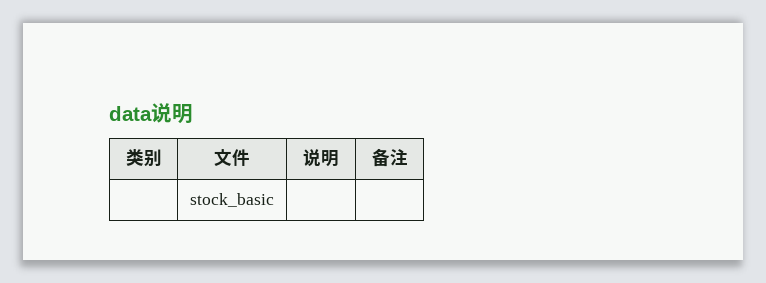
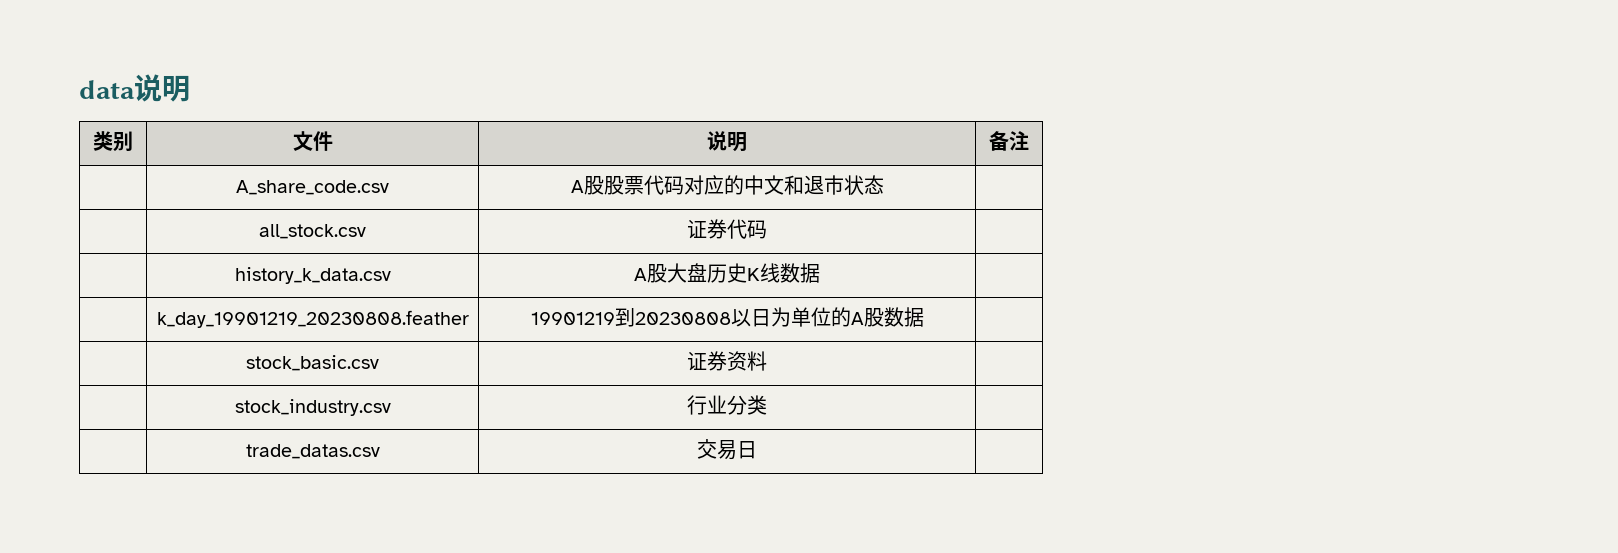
[190,193,274,207] stock_basic | -> [236,180,389,195] [570,175,884,195] [259,224,366,239] [687,219,768,239] [234,267,391,284] [634,263,821,283] [156,310,469,328] [530,307,924,327] [246,355,379,371] [687,351,768,371] [234,399,391,416] [687,395,768,415] [245,444,380,459] [697,439,758,460] A_share_code.csv | A股股票代码对应的中文和退市状态 | // | all_stock.csv | 证券代码 | // | history_k_data.csv | A股大盘历史K线数据 | // | k_day_19901219_20230808.feather | 19901219到20230808以日为单位的A股数据 | // | stock_basic.csv | 证券资料 | // | stock_industry.csv | 行业分类 | // | trade_datas.csv | 交易日

